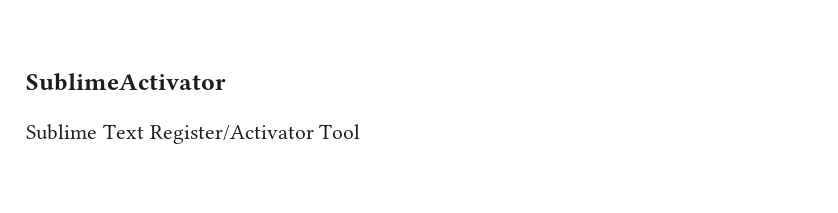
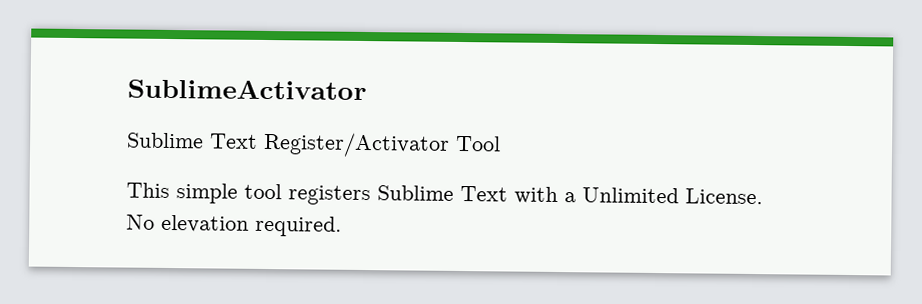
(361, 131) none -> [126,182,763,206] [126,214,342,237] // This simple tool registers Sublime Text with a Unlimited License. No elevation required.

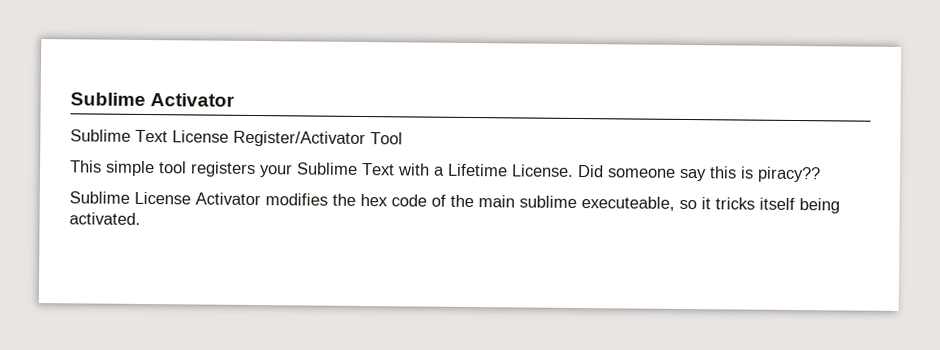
[127,78,367,101] [127,132,258,149] SublimeActivator // Sublime Text -> [70,92,236,107] [70,129,229,143] Sublime Activator // Sublime Text License
(371, 195) none -> [259,164,293,178] your
[582,187,763,205] [126,214,342,237] Unlimited License. No elevation required. -> [447,163,821,183] [69,191,840,214] [69,212,141,225] Lifetime License. Did someone say this is piracy?? // Sublime License Activator modifies the hex code of the main sublime executeable, so it tricks itself being activated.

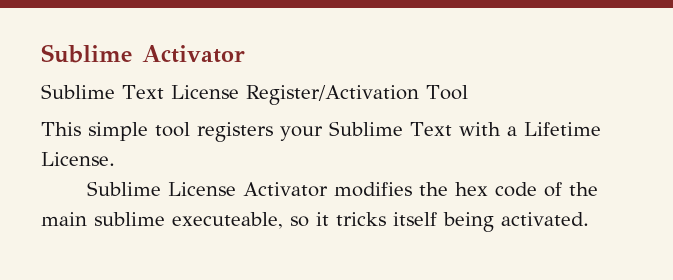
[233,130,366,148] Register/Activator -> [245,85,419,105] Register/Activation
[577,164,821,183] Did someone say this is piracy?? -> (115, 159) none

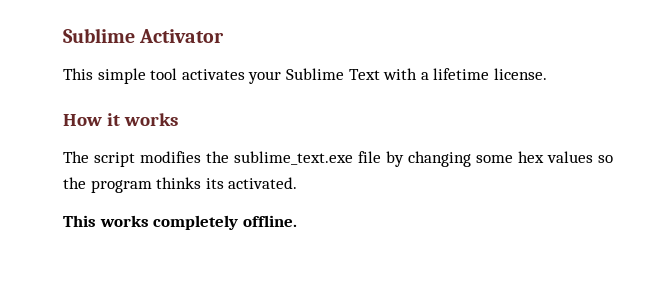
[41,84,468,105] // Sublime Text License Register/Activation Tool -> (225, 36) none
[197,122,273,142] registers -> [181,69,245,80] activates
[523,122,601,136] [41,152,115,166] [86,181,598,197] [41,212,589,232] Lifetime License. // Sublime License Activator modifies the hex code of the main sublime executeable, so it tricks itself being activated. -> [433,68,547,80] [63,113,178,126] [63,151,613,167] [63,177,298,193] [63,215,297,230] lifetime license. // How it works // The script modifies the sublime_text.exe file by changing some hex values so the program thinks its activated. // This works completely offline.

